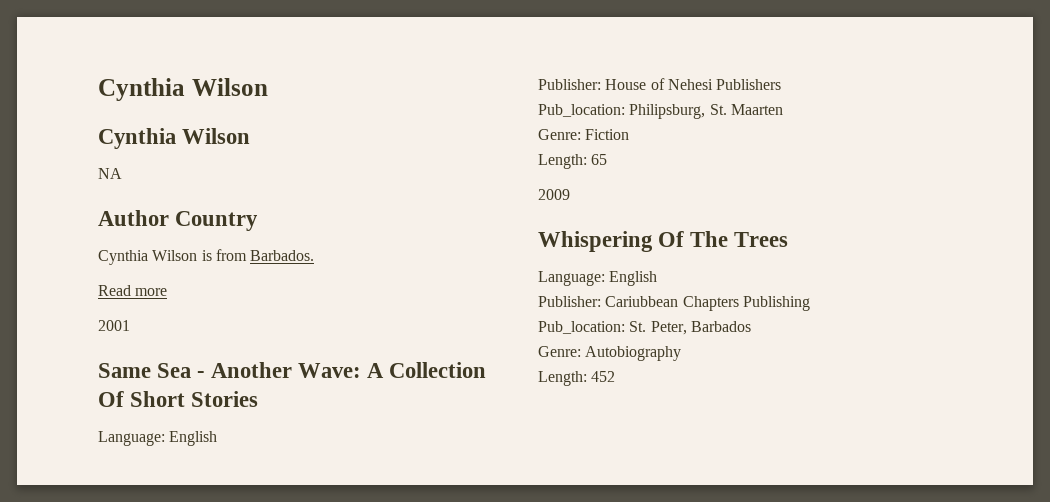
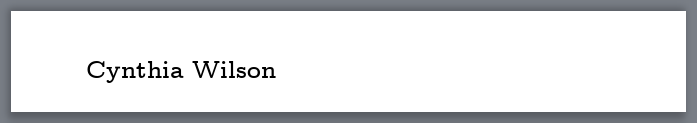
[98,78,268,101] [98,128,251,149] [98,168,122,179] [98,210,259,231] [98,249,315,265] [98,285,168,296] [98,320,130,331] [98,362,487,378] [98,391,259,407] [98,431,218,446] [538,78,782,90] [538,104,783,119] [538,129,630,140] [538,154,608,169] [538,189,570,200] [538,231,789,252] [538,271,658,286] [538,296,810,311] [538,321,751,335] [538,346,682,361] [538,371,616,386] Cynthia Wilson // Cynthia Wilson // NA // Author Country // Cynthia Wilson is from Barbados. // Read more // 2001 // Same Sea - Another Wave: A Collection Of Short Stories // Language: English // Publisher: House of Nehesi Publishers // Pub_location: Philipsburg, St. Maarten // Genre: Fiction // Length: 65 // 2009 // Whispering Of The Trees // Language: English // Publisher: Cariubbean Chapters Publishing // Pub_location: St. Peter, Barbados // Genre: Autobiography // Length: 452 -> [86,61,276,83] Cynthia Wilson

